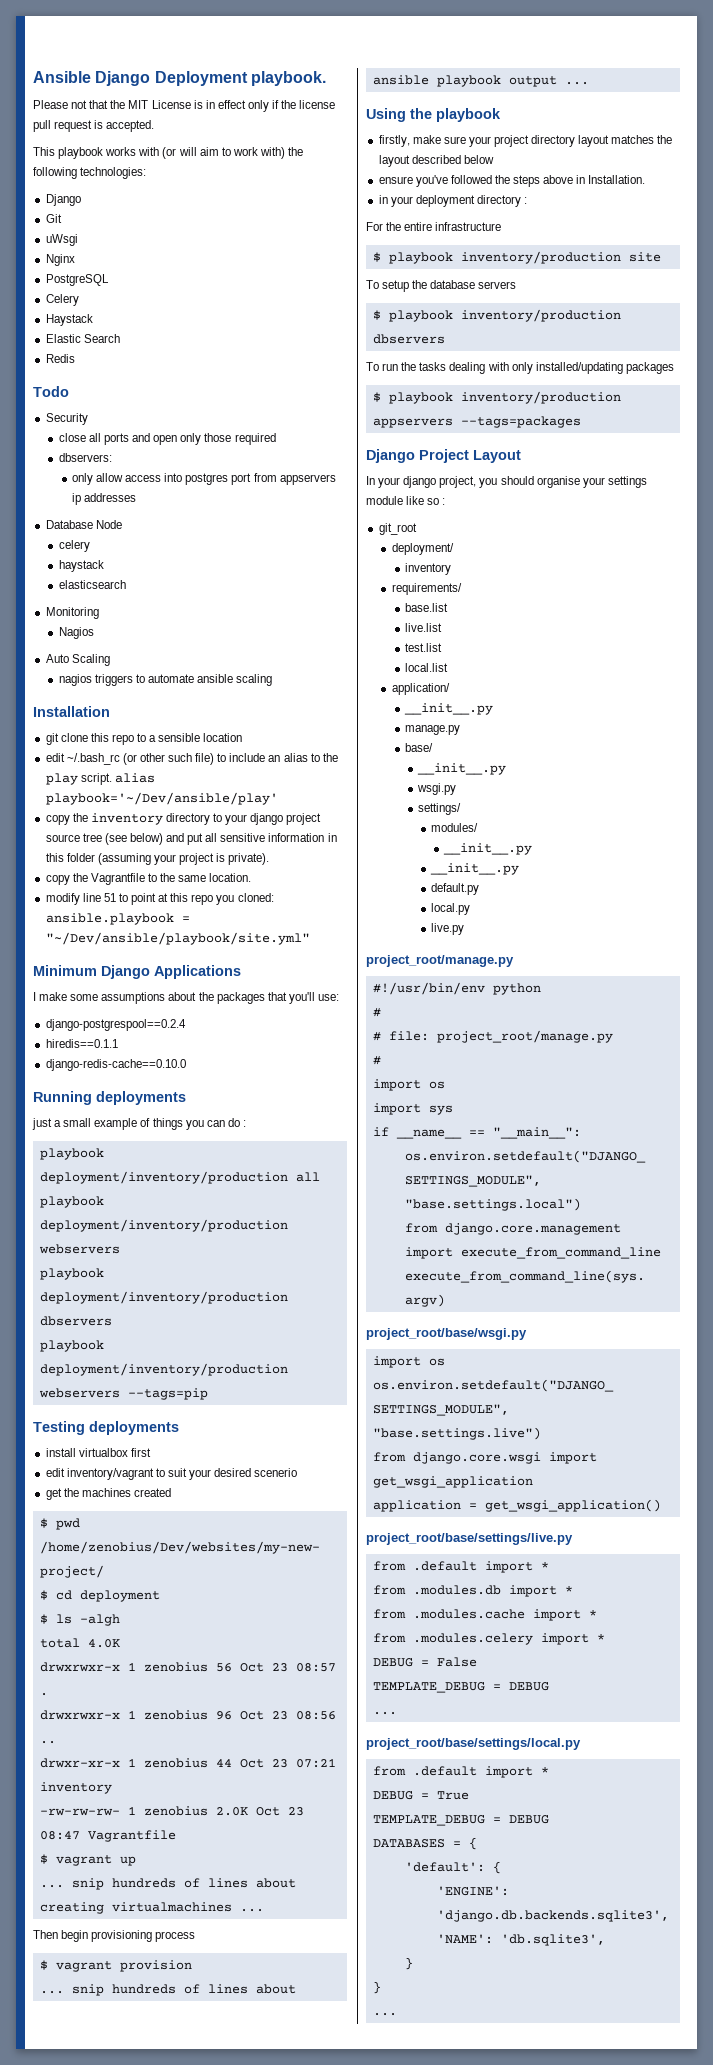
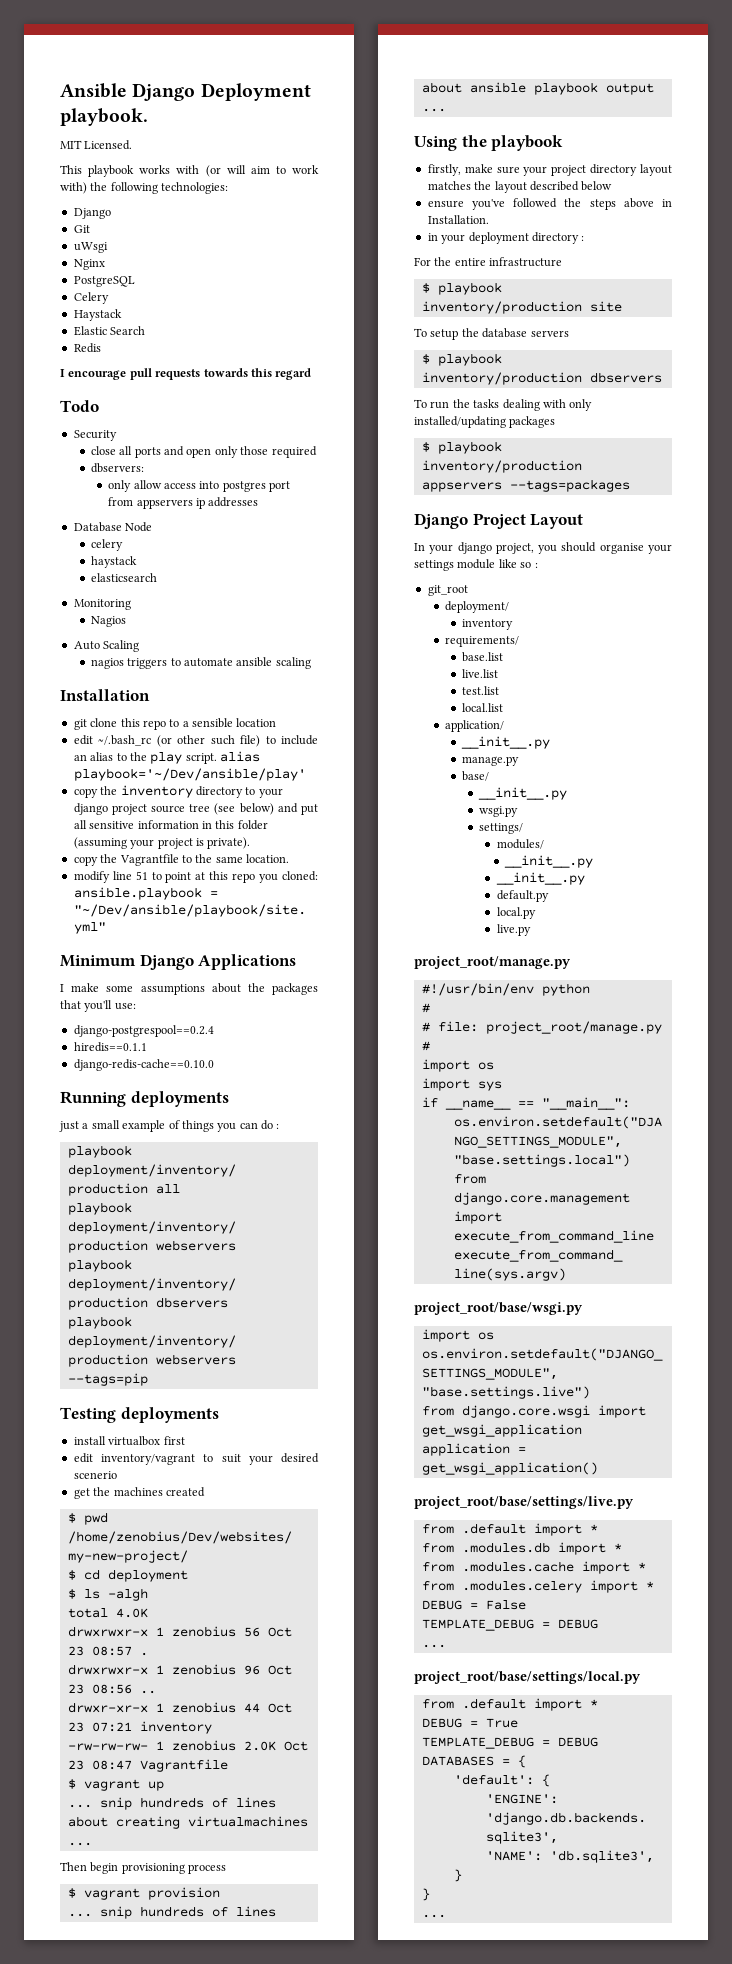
[33,100,336,112] [33,120,155,132] Please not that the MIT License is in effect only if the license pull request is accepted. -> [60,140,133,150] MIT Licensed.
(75, 358) none -> [60,368,312,380] // I encourage pull requests towards this regard

